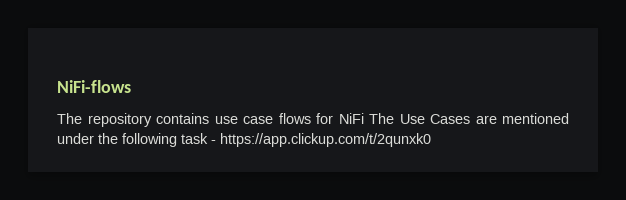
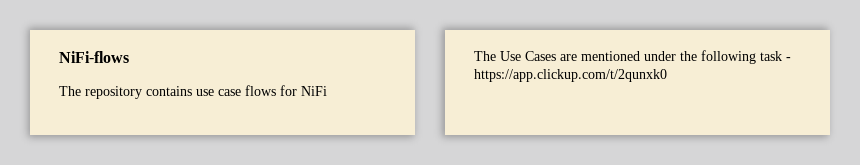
(364, 118) none -> (327, 91) //

